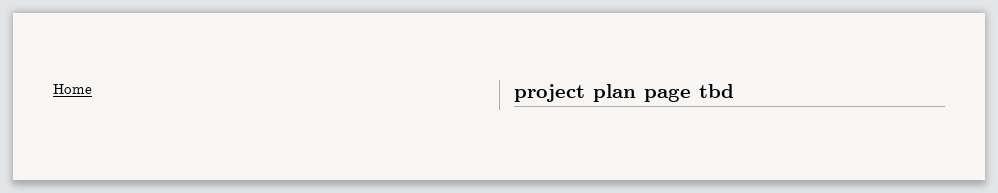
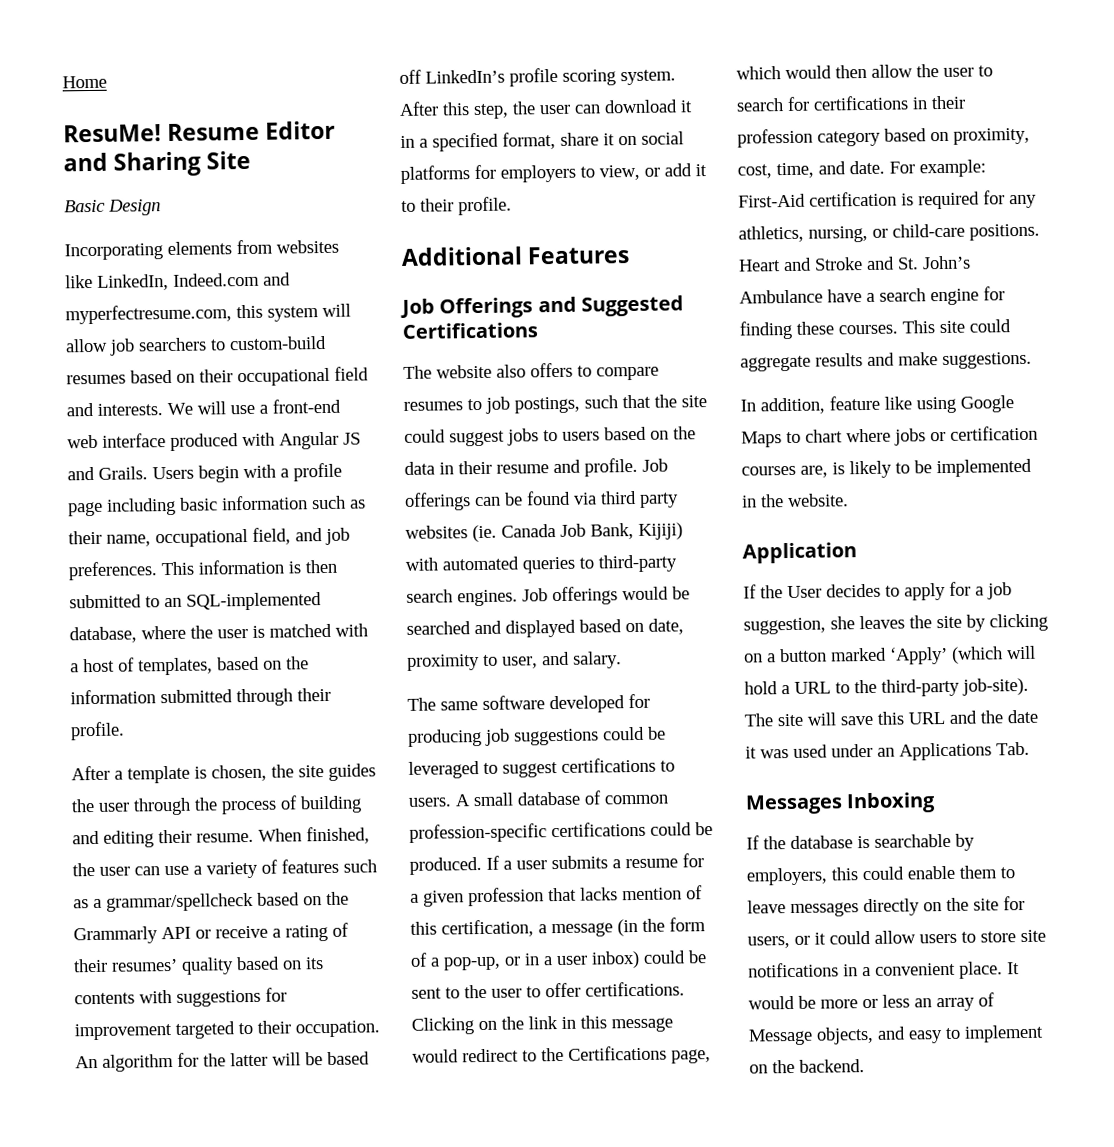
[514,84,734,102] project plan page tbd -> [63,120,336,143] [63,150,252,177] [64,199,161,216] [64,239,339,261] [65,272,291,291] [65,303,351,325] [65,335,327,356] [66,366,369,387] [66,398,341,417] [67,431,361,451] [67,462,342,483] [68,495,366,517] [68,527,350,548] [68,559,337,581] [69,592,322,611] [69,623,368,644] [70,656,309,676] [70,687,331,707] [70,721,125,741] [71,763,376,784] [71,795,362,816] [72,826,370,848] [72,858,377,879] [73,891,349,912] [73,922,349,945] [73,956,324,975] [74,987,287,1007] [74,1020,380,1041] [75,1051,370,1072] [399,67,676,87] [399,99,693,120] [400,131,684,152] [400,163,707,184] [401,196,512,216] [401,246,630,266] [400,295,684,319] [402,322,538,339] [403,362,659,381] [403,394,707,414] [404,426,696,447] [404,457,668,477] [404,490,679,511] [405,522,683,543] [405,554,677,574] [406,586,690,607] [406,618,684,638] [407,651,622,671] [407,693,650,714] [408,726,666,747] [408,757,675,779] [408,790,668,807] [409,821,713,843] [409,853,704,875] [410,885,703,907] [410,917,706,938] [410,950,707,971] [411,981,685,999] [411,1015,673,1035] [412,1045,711,1064] [736,64,993,80] [736,95,966,112] [737,127,1030,148] [737,159,986,179] [738,190,1037,210] [738,223,1040,243] [738,255,971,272] [739,286,1005,306] [739,319,1011,340] [740,351,1032,372] [740,395,1014,415] [741,425,1038,448] [741,458,1032,479] [742,493,849,508] [742,542,857,564] [743,581,1012,601] [743,613,1048,635] [744,645,1036,665] [744,677,1029,697] [744,709,1038,727] [745,741,1030,761] [745,792,937,815] [746,833,975,851] [746,865,1015,886] [747,895,1025,918] [747,929,1046,949] [748,961,1020,979] [748,992,995,1012] [748,1024,1044,1046] [749,1059,865,1074] ResuMe! Resume Editor and Sharing Site // Basic Design // Incorporating elements from websites like LinkedIn, Indeed.com and myperfectresume.com, this system will allow job searchers to custom-build resumes based on their occupational field and interests. We will use a front-end web interface produced with Angular JS and Grails. Users begin with a profile page including basic information such as their name, occupational field, and job preferences. This information is then submitted to an SQL-implemented database, where the user is matched with a host of templates, based on the information submitted through their profile. // After a template is chosen, the site guides the user through the process of building and editing their resume. When finished, the user can use a variety of features such as a grammar/spellcheck based on the Grammarly API or receive a rating of their resumes’ quality based on its contents with suggestions for improvement targeted to their occupation. An algorithm for the latter will be based off LinkedIn’s profile scoring system. After this step, the user can download it in a specified format, share it on social platforms for employers to view, or add it to their profile. // Additional Features // Job Offerings and Suggested Certifications // The website also offers to compare resumes to job postings, such that the site could suggest jobs to users based on the data in their resume and profile. Job offerings can be found via third party websites (ie. Canada Job Bank, Kijiji) with automated queries to third-party search engines. Job offerings would be searched and displayed based on date, proximity to user, and salary. // The same software developed for producing job suggestions could be leveraged to suggest certifications to users. A small database of common profession-specific certifications could be produced. If a user submits a resume for a given profession that lacks mention of this certification, a message (in the form of a pop-up, or in a user inbox) could be sent to the user to offer certifications. Clicking on the link in this message would redirect to the Certifications page, which would then allow the user to search for certifications in their profession category based on proximity, cost, time, and date. For example: First-Aid certification is required for any athletics, nursing, or child-care positions. Heart and Stroke and St. John’s Ambulance have a search engine for finding these courses. This site could aggregate results and make suggestions. // In addition, feature like using Google Maps to chart where jobs or certification courses are, is likely to be implemented in the website. // Application // If the User decides to apply for a job suggestion, she leaves the site by clicking on a button marked ‘Apply’ (which will hold a URL to the third-party job-site). The site will save this URL and the date it was used under an Applications Tab. // Messages Inboxing // If the database is searchable by employers, this could enable them to leave messages directly on the site for users, or it could allow users to store site notifications in a convenient place. It would be more or less an array of Message objects, and easy to implement on the backend.

